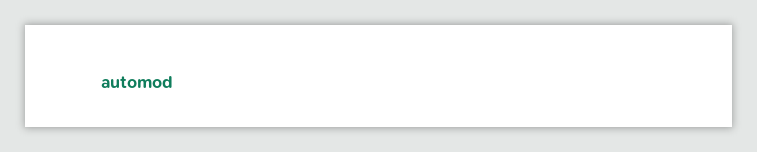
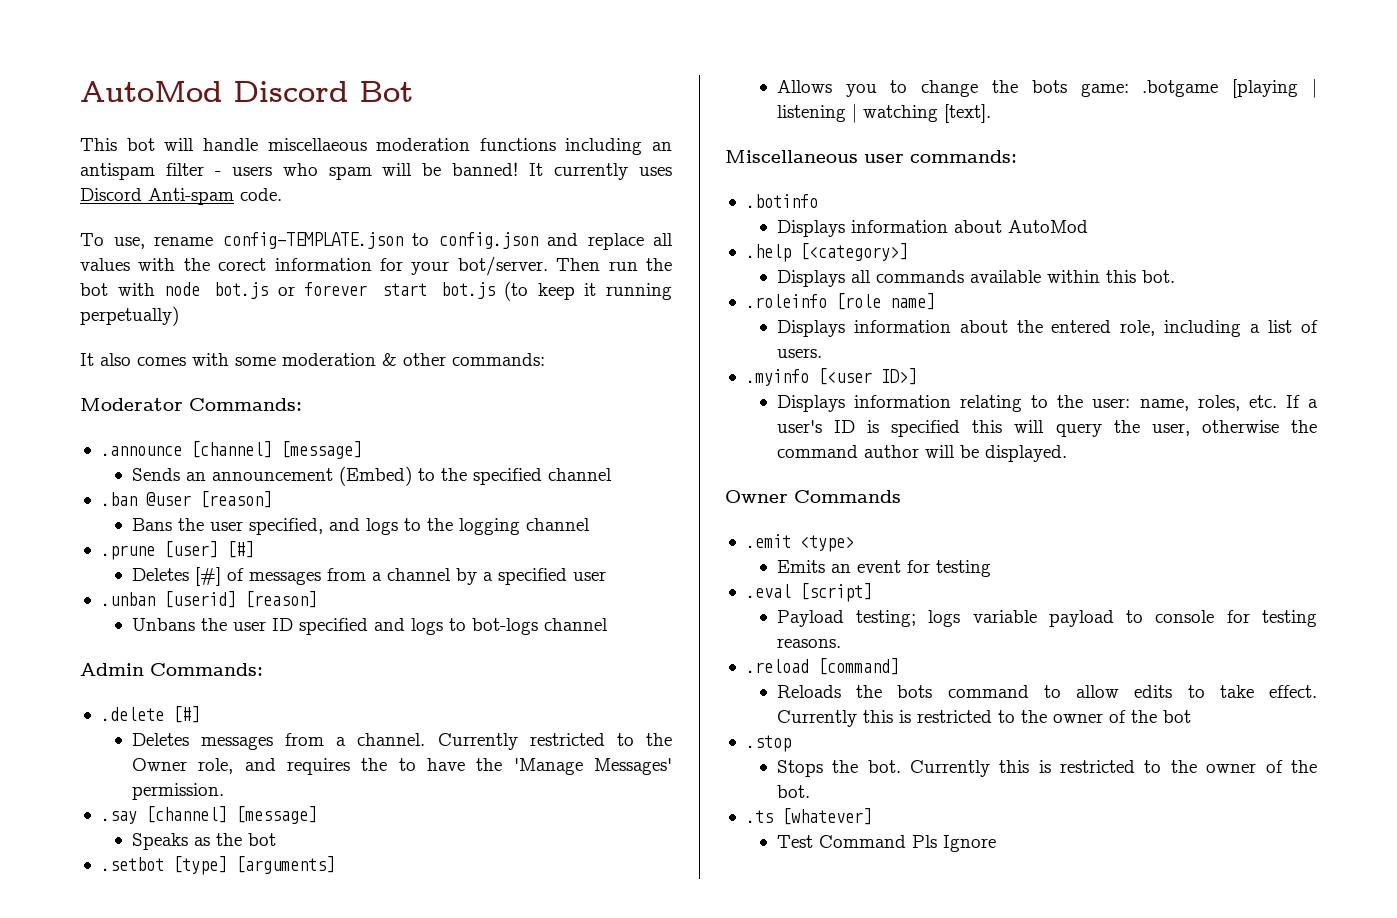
[101,76,173,88] automod -> [80,81,413,102] [80,138,672,155] [80,162,673,180] [80,188,282,205] [80,232,673,250] [80,256,672,276] [80,281,672,301] [80,306,179,326] [80,353,545,366] [80,398,302,411] [100,441,362,459] [131,466,612,486] [100,491,272,508] [131,518,590,535] [100,541,254,560] [131,567,606,586] [100,591,317,608] [131,618,608,635] [80,663,263,676] [100,706,200,723] [131,733,672,750] [131,758,672,775] [131,783,224,800] [100,806,317,824] [131,833,276,850] [100,856,335,875] [776,78,1317,98] [776,103,991,123] [725,150,1017,163] [745,194,818,208] [776,220,1088,237] [745,243,908,262] [776,270,1175,287] [745,293,935,310] [776,320,1318,337] [776,348,822,358] [745,368,917,386] [776,395,1318,412] [776,420,1317,437] [776,445,1067,462] [725,490,901,503] [745,534,854,552] [776,560,991,577] [745,583,872,602] [776,610,1317,627] [776,638,841,648] [745,658,899,675] [776,685,1317,698] [776,710,1191,727] [745,735,791,752] [776,760,1317,777] [776,785,810,798] [745,808,872,825] [776,835,996,852] AutoMod Discord Bot // This bot will handle miscellaeous moderation functions including an antispam filter - users who spam will be banned! It currently uses Discord Anti-spam code. // To use, rename config-TEMPLATE.json to config.json and replace all values with the corect information for your bot/server. Then run the bot with node bot.js or forever start bot.js (to keep it running perpetually) // It also comes with some moderation & other commands: // Moderator Commands: // .announce [channel] [message] // Sends an announcement (Embed) to the specified channel // .ban @user [reason] // Bans the user specified, and logs to the logging channel // .prune [user] [#] // Deletes [#] of messages from a channel by a specified user // .unban [userid] [reason] // Unbans the user ID specified and logs to bot-logs channel // Admin Commands: // .delete [#] // Deletes messages from a channel. Currently restricted to the Owner role, and requires the to have the 'Manage Messages' permission. // .say [channel] [message] // Speaks as the bot // .setbot [type] [arguments] // Allows you to change the bots game: .botgame [playing | listening | watching [text]. // Miscellaneous user commands: // .botinfo // Displays information about AutoMod // .help [<category>] // Displays all commands available within this bot. // .roleinfo [role name] // Displays information about the entered role, including a list of users. // .myinfo [<user ID>] // Displays information relating to the user: name, roles, etc. If a user's ID is specified this will query the user, otherwise the command author will be displayed. // Owner Commands // .emit <type> // Emits an event for testing // .eval [script] // Payload testing; logs variable payload to console for testing reasons. // .reload [command] // Reloads the bots command to allow edits to take effect. Currently this is restricted to the owner of the bot // .stop // Stops the bot. Currently this is restricted to the owner of the bot. // .ts [whatever] // Test Command Pls Ignore

